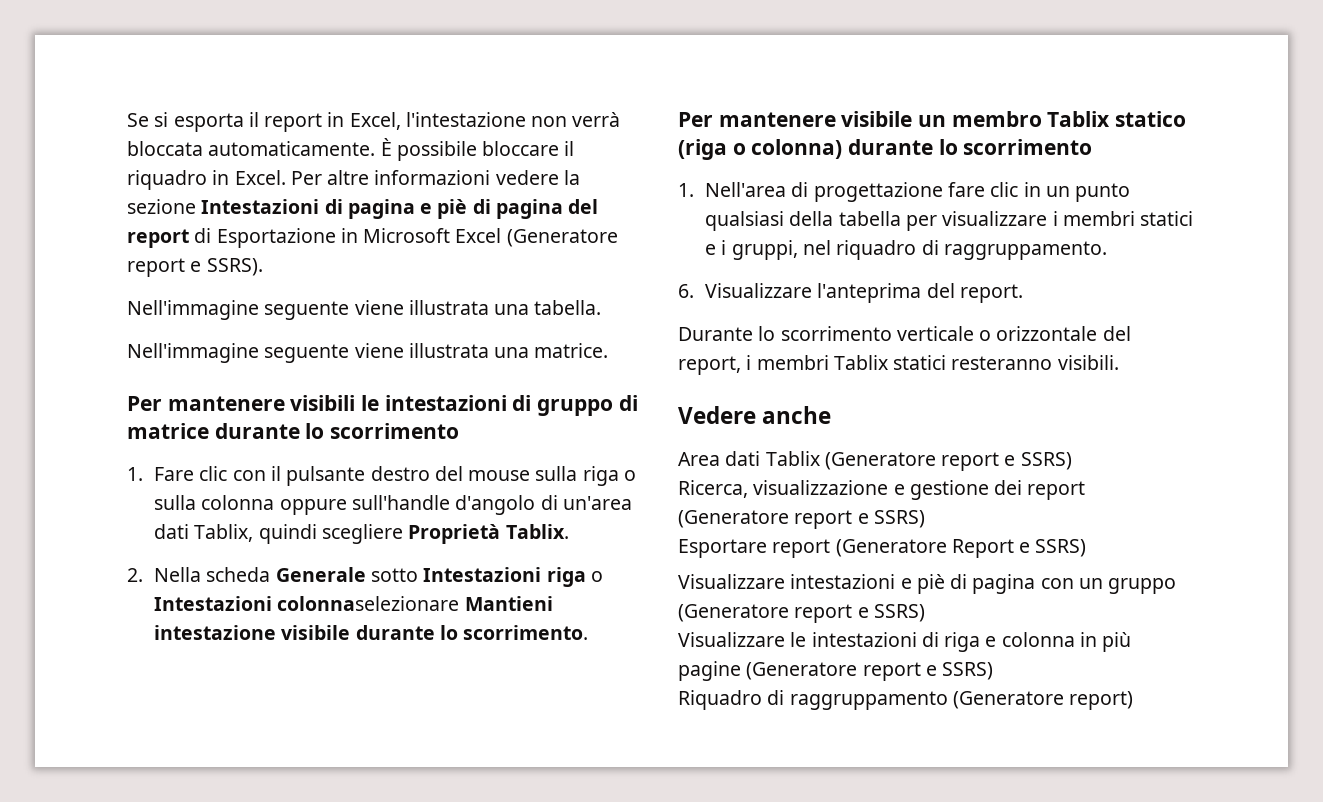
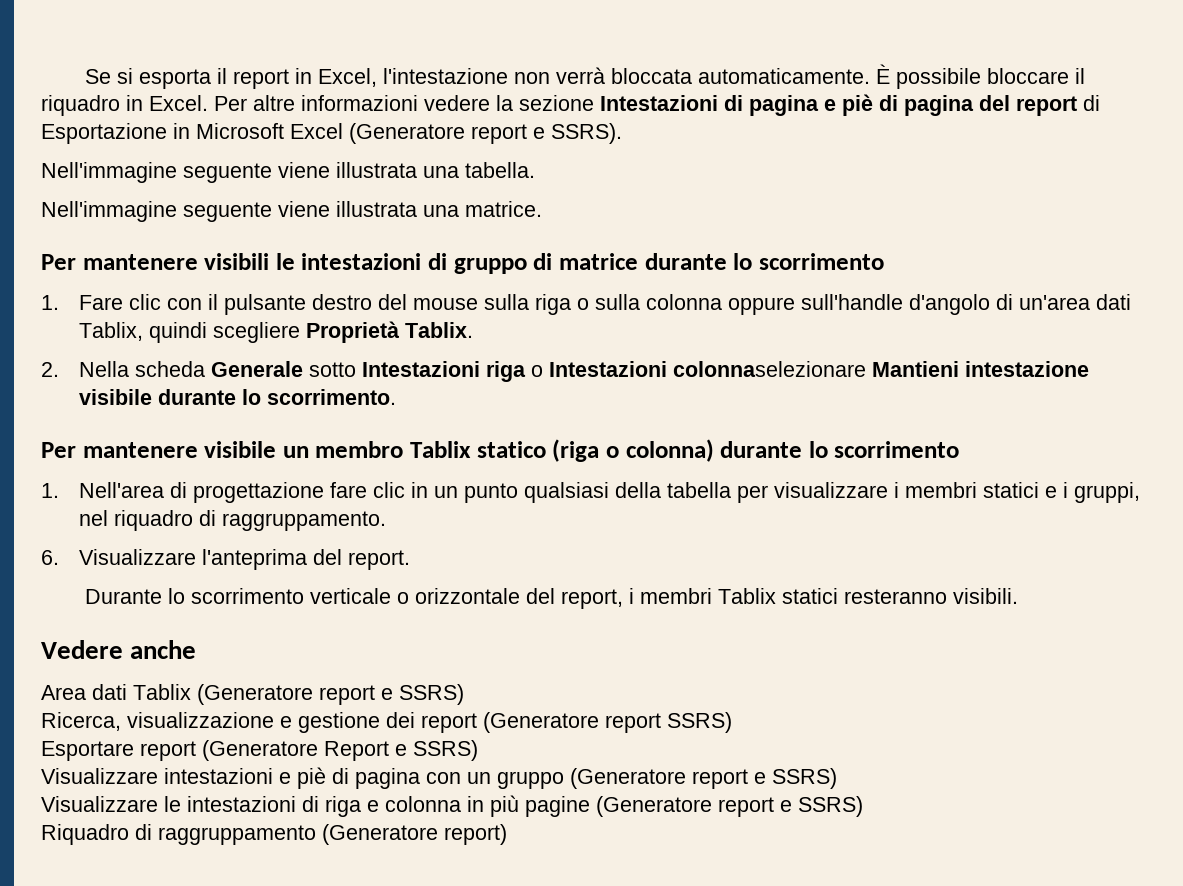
[857,513,869,524] e -> (661, 723) none

